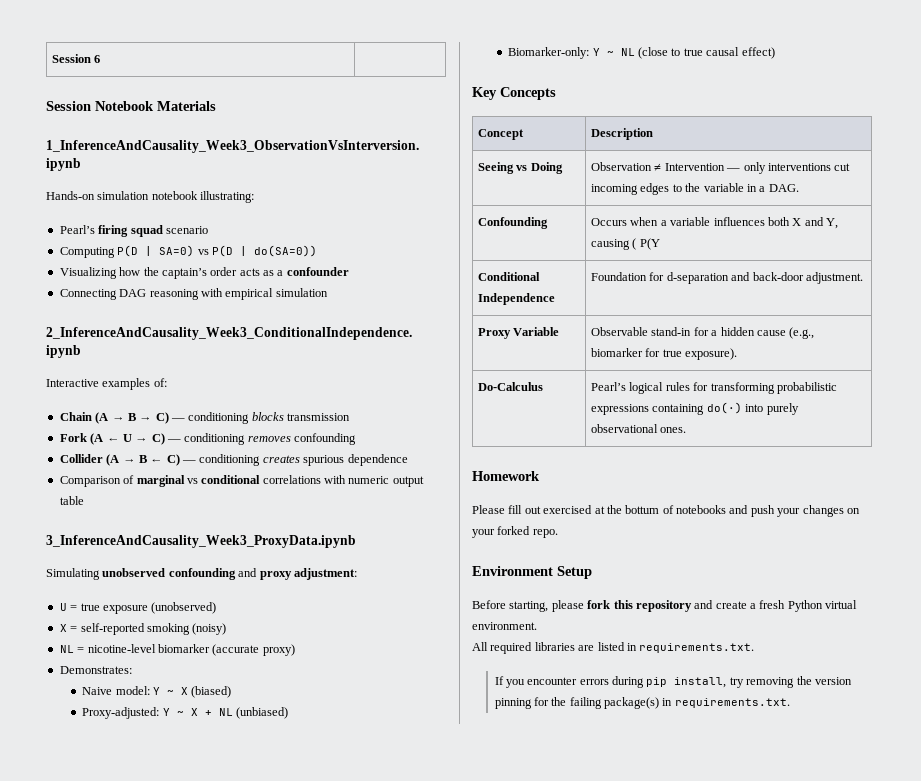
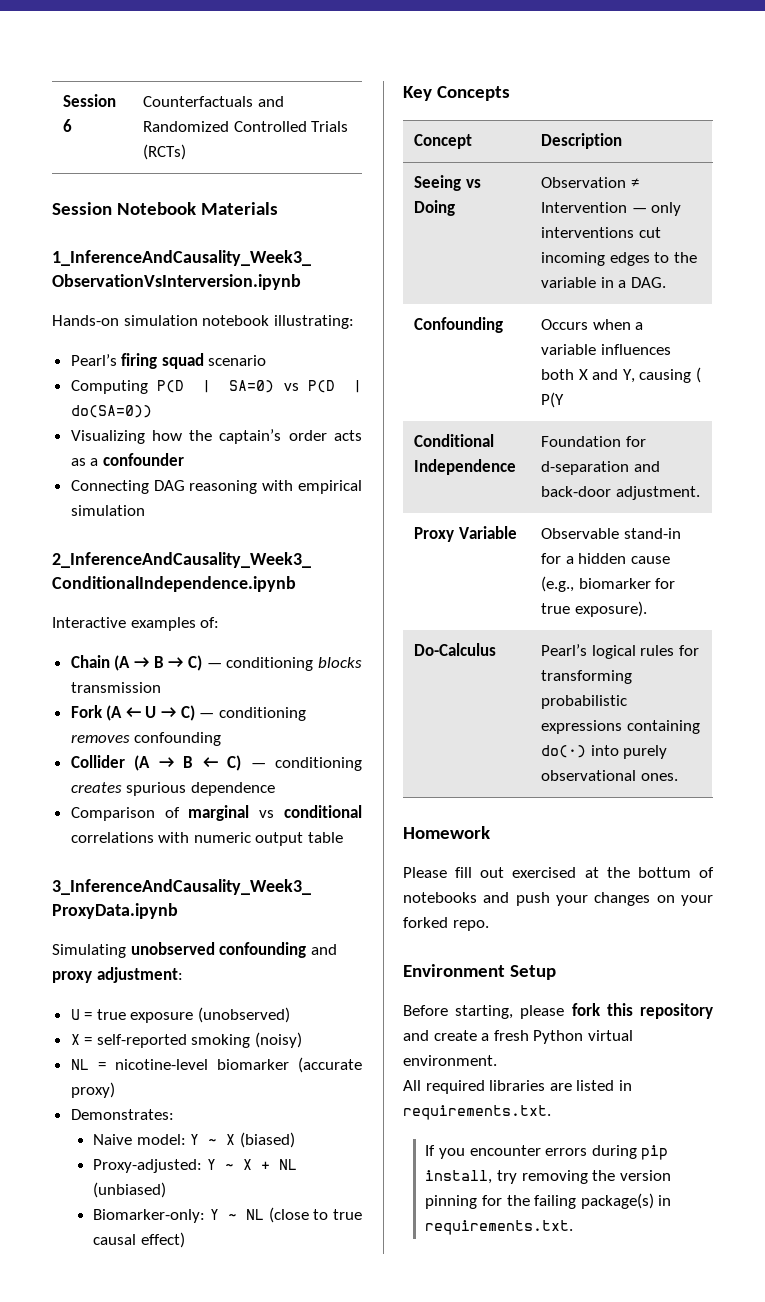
(101, 59) none -> [142,96,284,107] [142,121,349,132] [142,144,186,160] Counterfactuals and Randomized Controlled Trials (RCTs)

